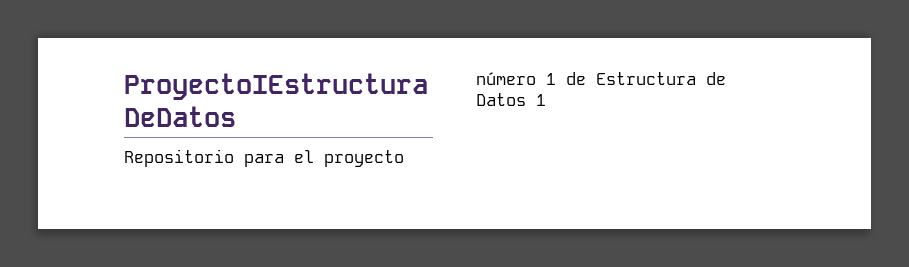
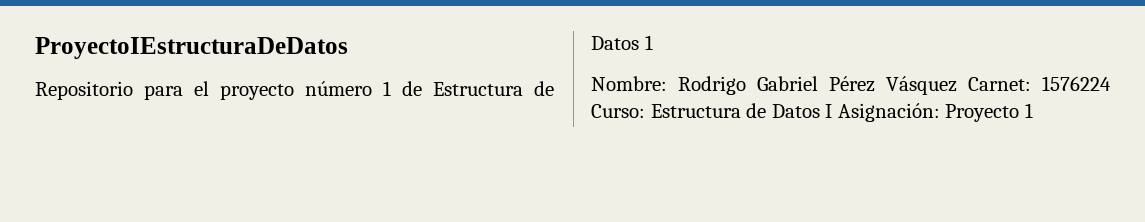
(546, 100) none -> [591,76,1111,95] [591,103,1033,122] // Nombre: Rodrigo Gabriel Pérez Vásquez Carnet: 1576224 Curso: Estructura de Datos I Asignación: Proyecto 1

